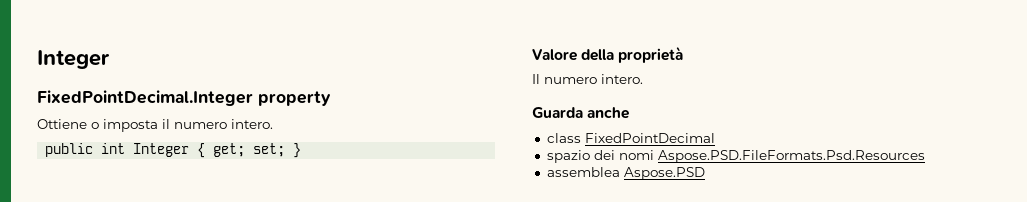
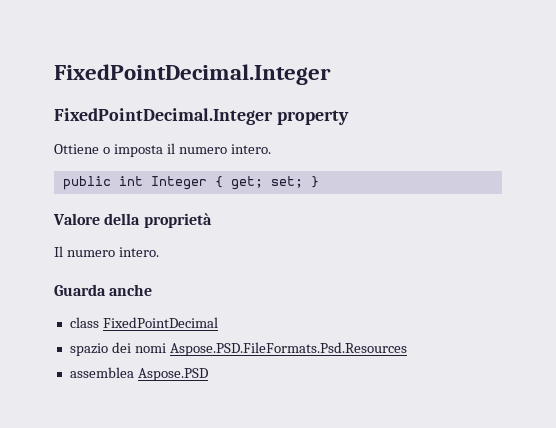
[37,50,110,69] Integer -> [54,64,331,85] FixedPointDecimal.Integer

